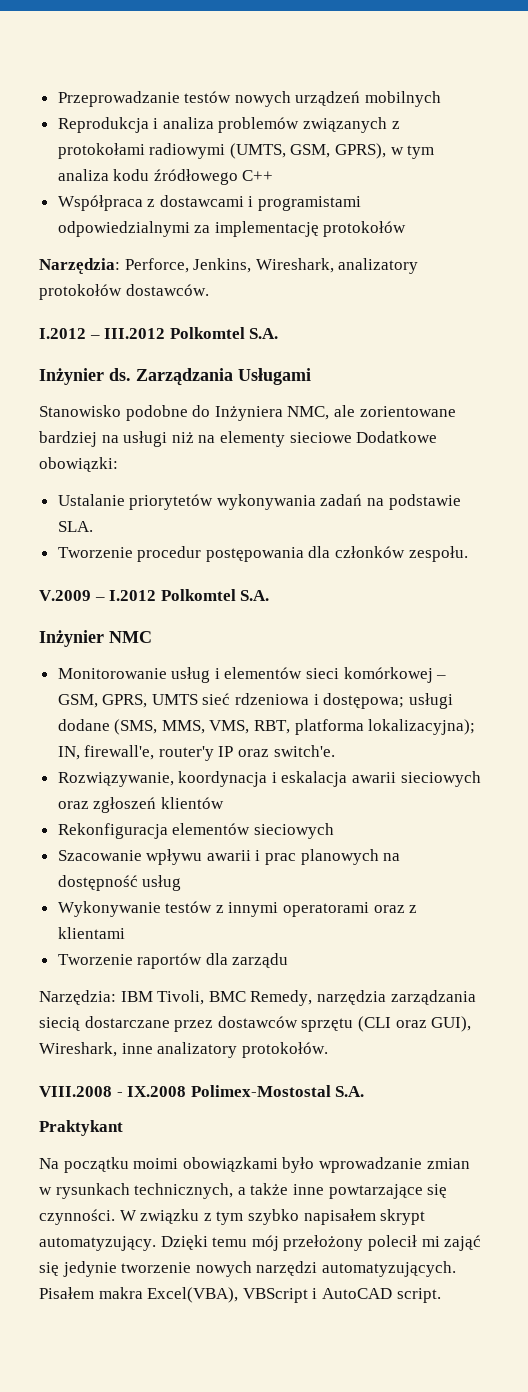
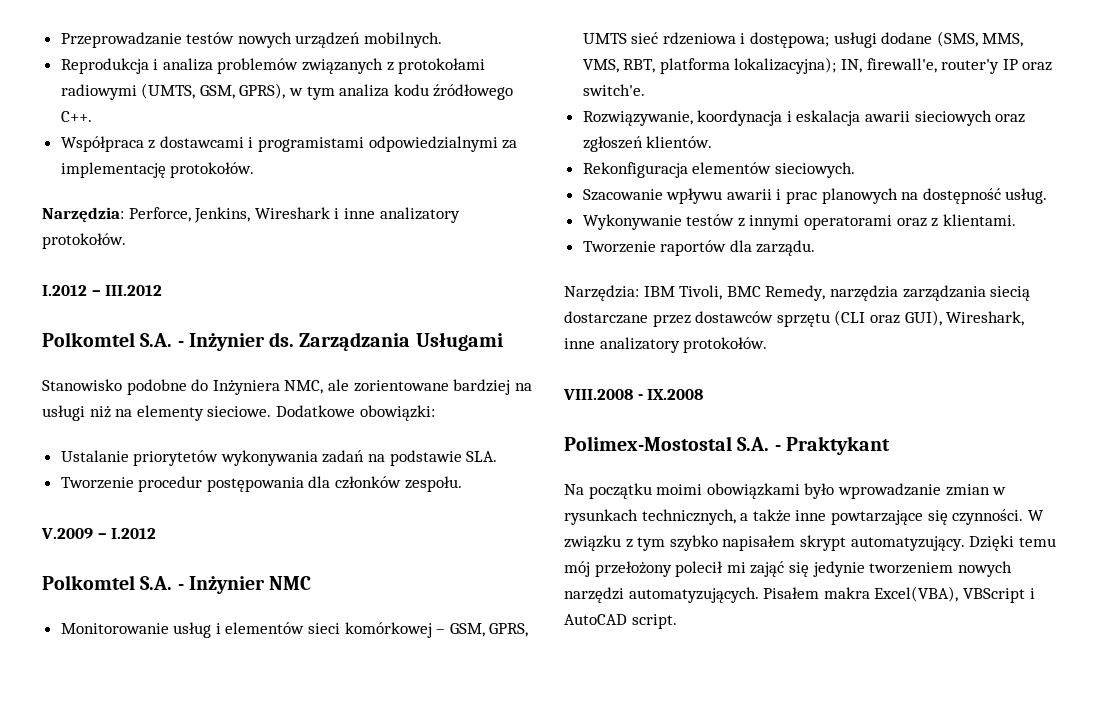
[365,91,442,107] mobilnych -> [364,32,443,48] mobilnych.
[242,170,274,181] C++ -> [60,111,92,122] C++.
[323,221,407,237] protokołów -> [170,162,255,178] protokołów.
[255,258,419,274] [39,284,209,300] Wireshark, analizatory protokołów dostawców. -> [254,207,460,223] [42,233,126,249] Wireshark i inne analizatory protokołów.
[169,327,279,339] Polkomtel S.A. // -> [42,332,184,347] // Polkomtel S.A. -
[289,432,352,443] sieciowe -> [207,406,272,417] sieciowe.
[160,589,270,601] Polkomtel S.A. // -> [42,575,184,590] // Polkomtel S.A. -
[160,797,224,809] klientów -> [646,136,713,148] klientów.
[253,823,334,839] sieciowych -> [774,162,855,178] sieciowych.
[142,875,182,891] usług -> [1005,188,1048,204] usług.
[57,927,125,939] klientami -> [942,214,1016,226] klientami.
[232,953,289,968] zarządu -> [756,240,816,256] zarządu.
(187, 1091) none -> (704, 394) //
(365, 1091) // -> [774,445,781,451] -
[121,1262,192,1273] tworzenie -> [869,562,954,574] tworzeniem

